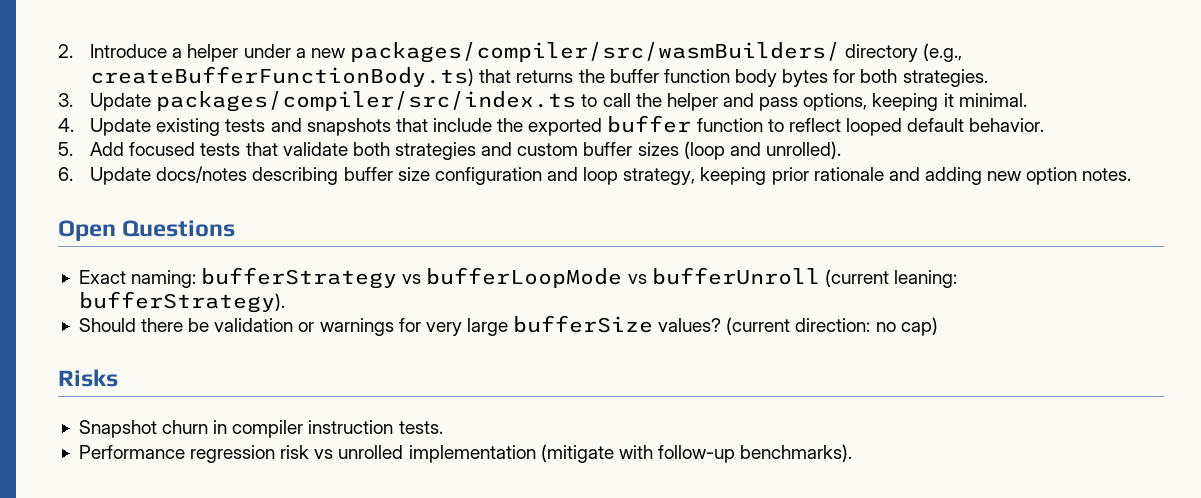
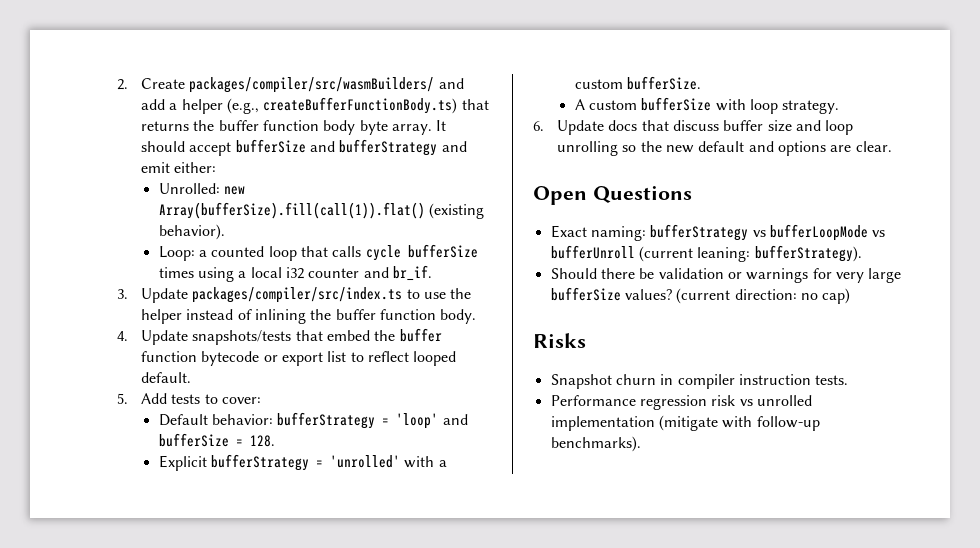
[90,42,919,63] Introduce a helper under a new packages/compiler/src/wasmBuilders/ directory -> [141,77,464,93] [141,99,223,114] Create packages/compiler/src/wasmBuilders/ and add a helper
[782,69,988,87] bytes for both strategies. -> [359,120,447,135] [141,139,467,156] [141,162,217,173] [158,183,245,195] [158,202,484,219] [158,224,225,240] [158,244,478,261] [158,265,432,282] byte array. It should accept bufferSize and bufferStrategy and emit either: // Unrolled: new Array(bufferSize).fill(call(1)).flat() (existing behavior). // Loop: a counted loop that calls cycle bufferSize times using a local i32 counter and br_if.
[602,93,631,107] call -> [423,292,446,299] use
[722,93,1027,111] [58,115,763,136] and pass options, keeping it minimal. // 4. Update existing tests and snapshots that include the exported buffer function -> [186,309,477,324] [117,328,442,345] [141,351,347,366] instead of inlining the buffer function body. // 4. Update snapshots/tests that embed the buffer function bytecode or export list
[907,118,1045,132] default behavior. -> [141,372,192,383] default.
[129,141,841,160] focused tests that validate both strategies and custom buffer sizes (loop and unrolled). -> [171,394,261,404] [158,412,468,429] [158,433,275,447] [158,454,447,471] [574,76,701,90] [574,97,840,114] tests to cover: // Default behavior: bufferStrategy = 'loop' and bufferSize = 128. // Explicit bufferStrategy = 'unrolled' with a custom bufferSize. // A custom bufferSize with loop strategy.
[156,166,339,185] docs/notes describing -> [608,120,719,131] docs that discuss
[434,167,542,185] configuration -> (792, 126) none
[623,167,1132,185] strategy, keeping prior rationale and adding new option notes. -> [557,141,892,156] unrolling so the new default and options are clear.

